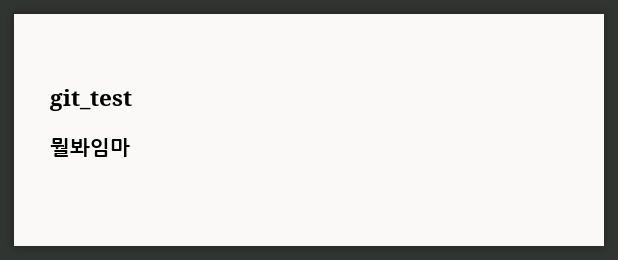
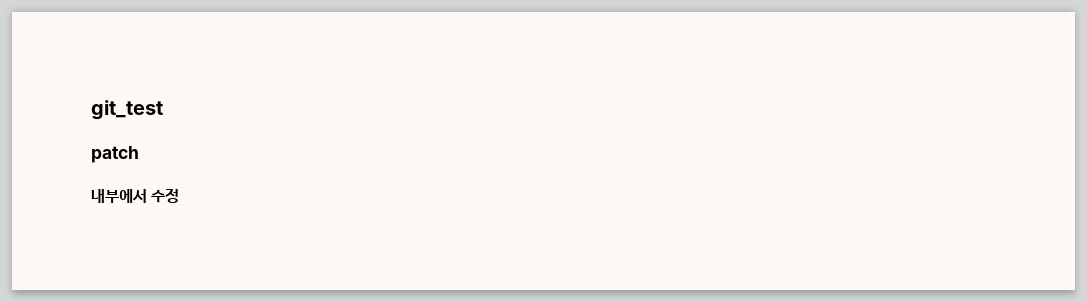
[50,138,130,157] 뭘봐임마 -> [91,146,139,163] [91,188,180,203] patch // 내부에서 수정

